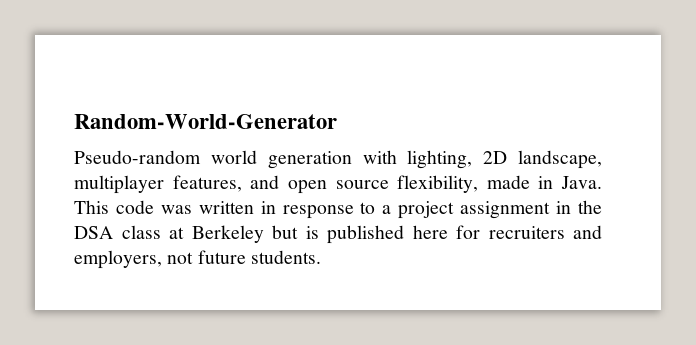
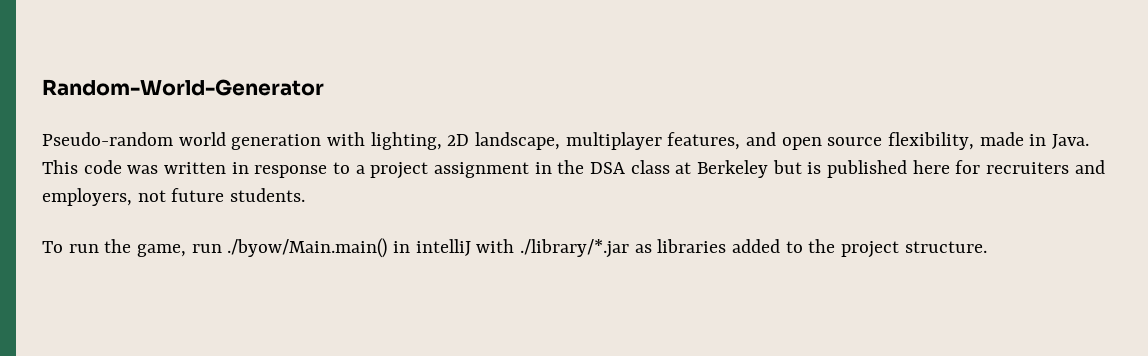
(321, 257) none -> [42,238,987,258] // To run the game, run ./byow/Main.main() in intelliJ with ./library/*.jar as libraries added to the project structure.

